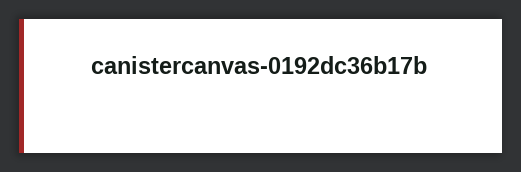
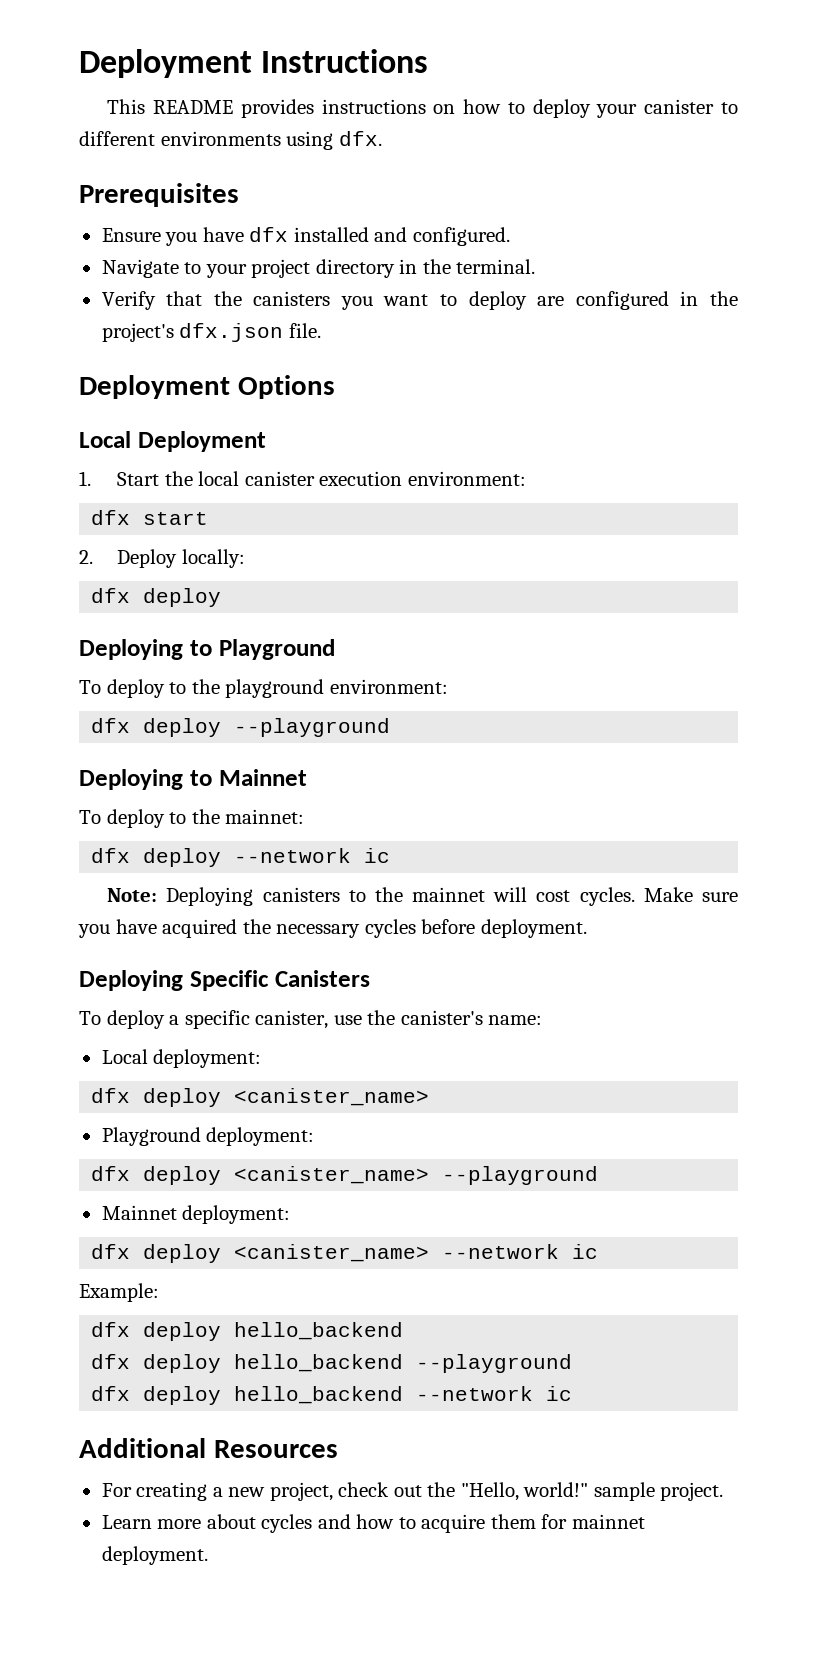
[91,56,427,74] canistercanvas-0192dc36b17b -> [79,49,429,78] [107,99,739,118] [79,131,382,150] [79,183,239,207] [101,227,510,246] [101,259,536,278] [101,291,738,310] [101,323,321,342] [79,375,335,399] [79,431,266,452] [79,471,526,486] [91,510,209,525] [79,549,245,568] [91,588,222,607] [79,639,335,660] [79,679,448,698] [91,718,391,737] [79,769,307,790] [79,809,305,828] [91,848,391,867] [107,887,738,906] [78,919,587,938] [79,970,370,991] [79,1010,543,1029] [101,1049,262,1068] [91,1088,430,1107] [101,1127,315,1146] [91,1166,599,1185] [101,1205,291,1224] [91,1244,599,1263] [79,1283,159,1302] [91,1322,404,1341] [91,1354,573,1373] [91,1386,573,1405] [79,1438,338,1458] [101,1482,724,1501] [101,1514,645,1533] [101,1546,208,1565] Deployment Instructions // This README provides instructions on how to deploy your canister to different environments using dfx. // Prerequisites // Ensure you have dfx installed and configured. // Navigate to your project directory in the terminal. // Verify that the canisters you want to deploy are configured in the project's dfx.json file. // Deployment Options // Local Deployment // 1. Start the local canister execution environment: // dfx start // 2. Deploy locally: // dfx deploy // Deploying to Playground // To deploy to the playground environment: // dfx deploy --playground // Deploying to Mainnet // To deploy to the mainnet: // dfx deploy --network ic // Note: Deploying canisters to the mainnet will cost cycles. Make sure you have acquired the necessary cycles before deployment. // Deploying Specific Canisters // To deploy a specific canister, use the canister's name: // Local deployment: // dfx deploy <canister_name> // Playground deployment: // dfx deploy <canister_name> --playground // Mainnet deployment: // dfx deploy <canister_name> --network ic // Example: // dfx deploy hello_backend // dfx deploy hello_backend --playground // dfx deploy hello_backend --network ic // Additional Resources // For creating a new project, check out the "Hello, world!" sample project. // Learn more about cycles and how to acquire them for mainnet deployment.

